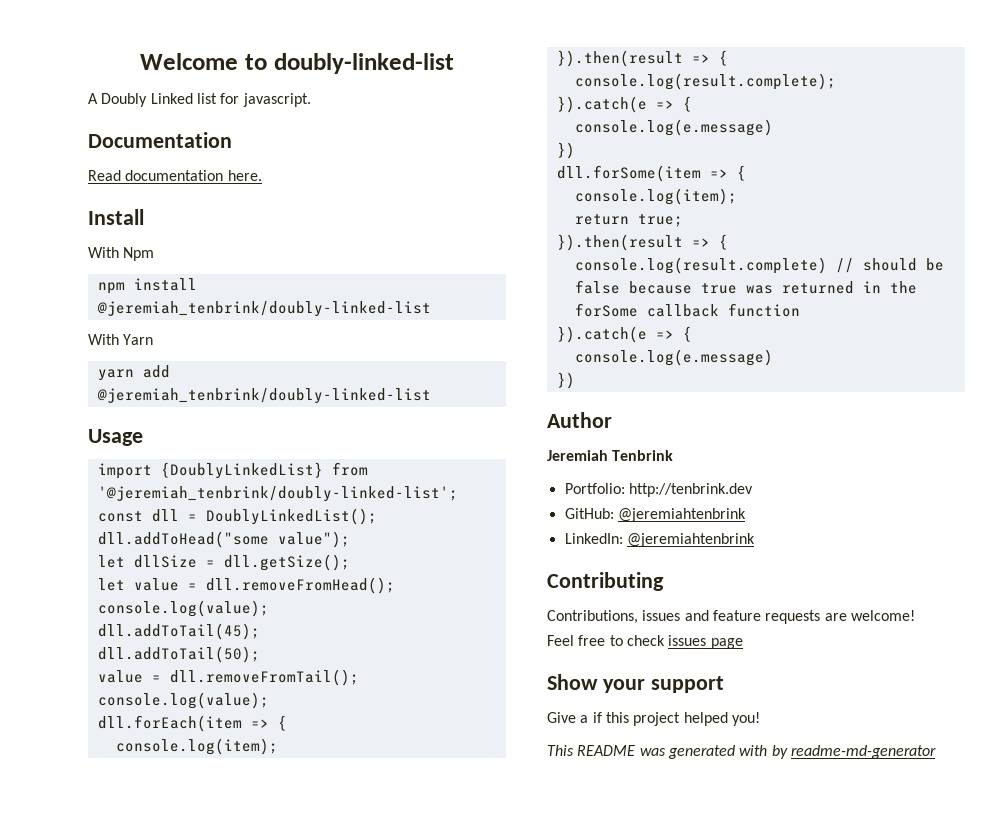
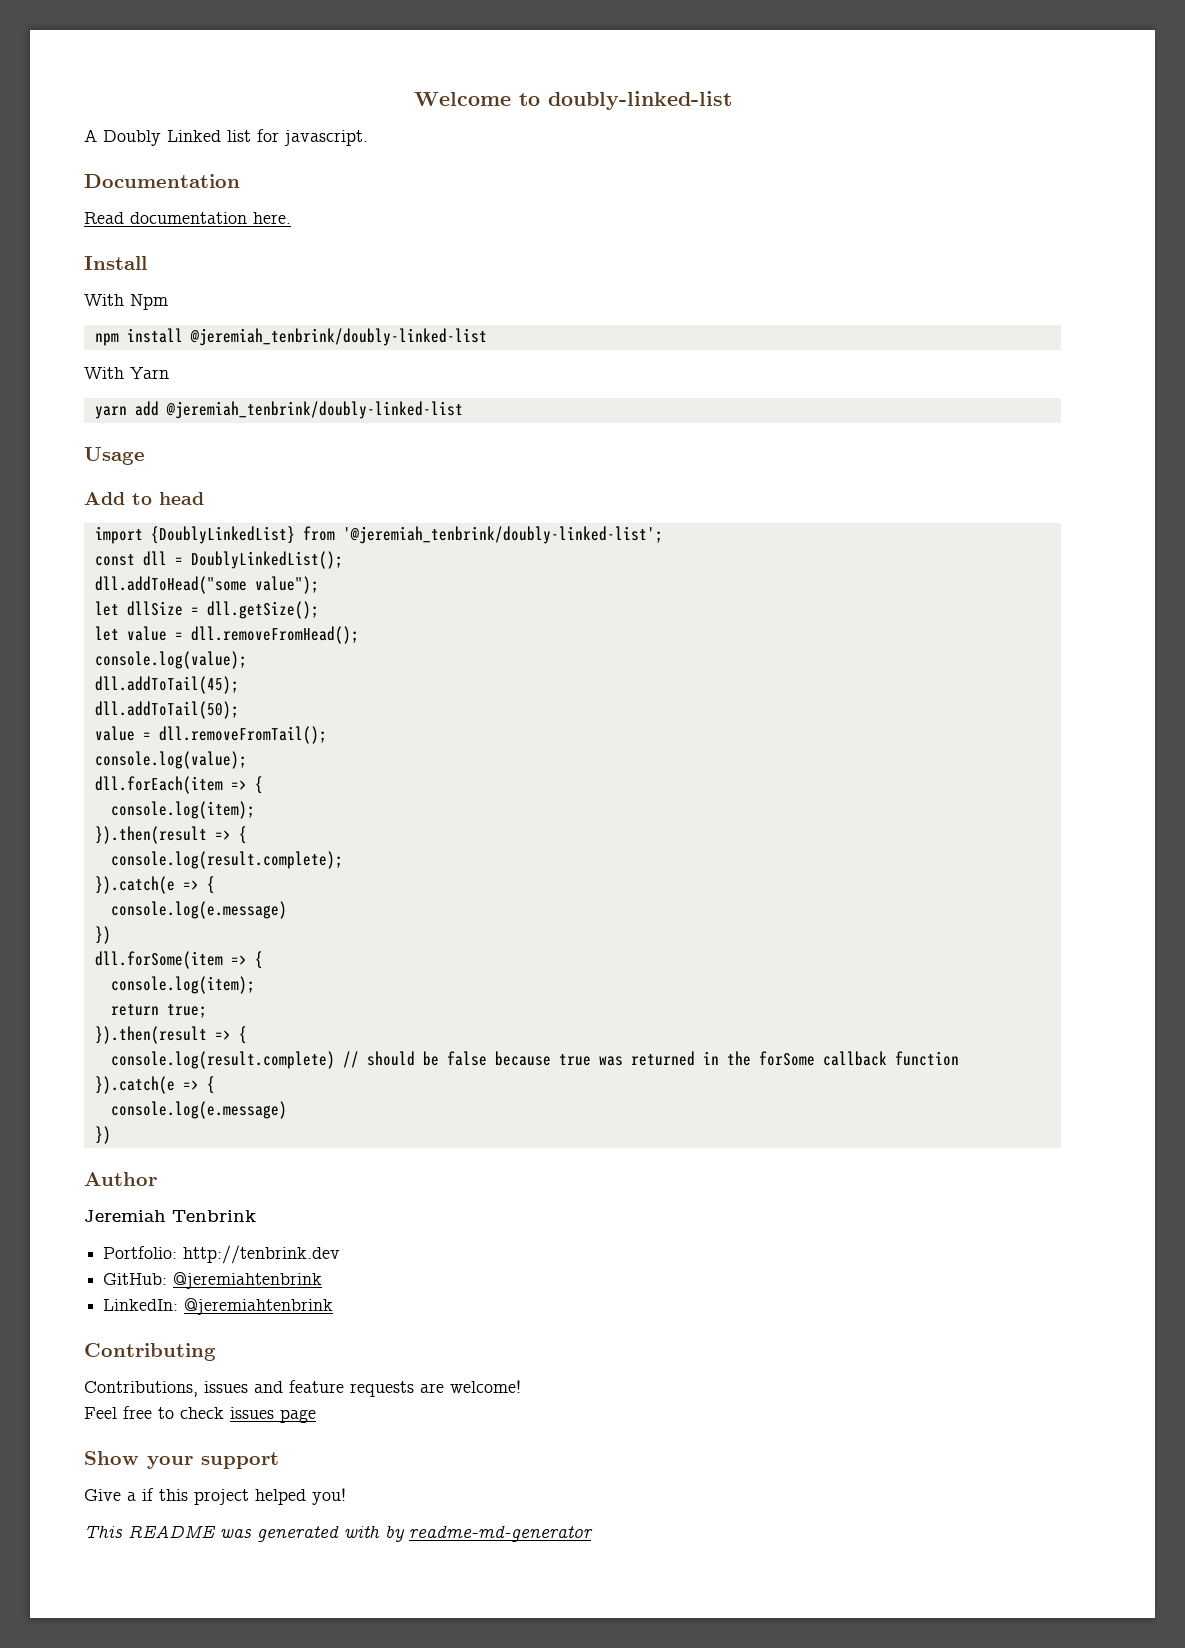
(143, 437) none -> [84,492,204,505] // Add to head

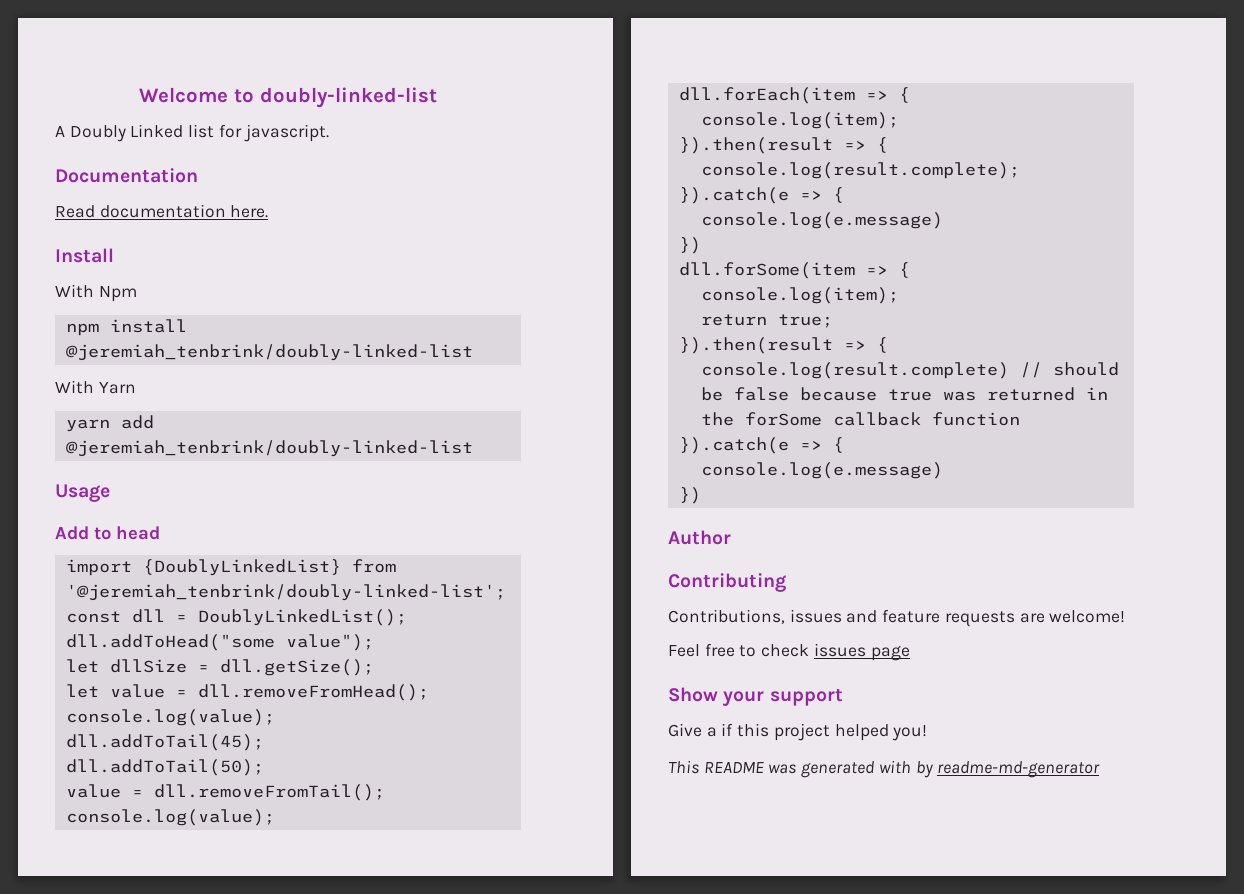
[84,1210,256,1222] [103,1245,341,1264] [103,1272,323,1289] [103,1298,334,1315] // Jeremiah Tenbrink // Portfolio: http://tenbrink.dev // GitHub: @jeremiahtenbrink // LinkedIn: @jeremiahtenbrink -> (731, 537) none

